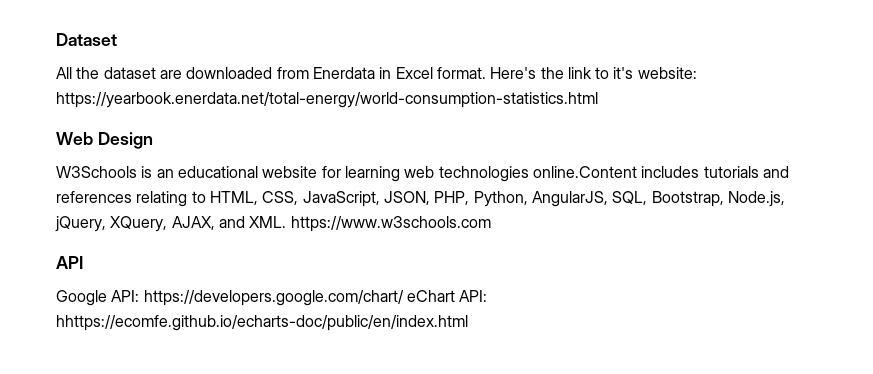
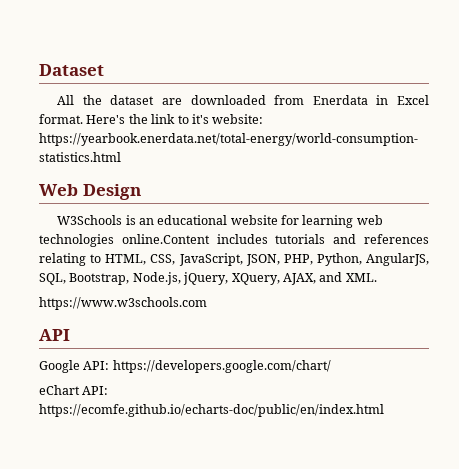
(287, 222) none -> (377, 277) //
(404, 298) none -> (331, 366) //
[56,315,468,331] hhttps://ecomfe.github.io/echarts-doc/public/en/index.html -> [39,404,384,417] https://ecomfe.github.io/echarts-doc/public/en/index.html

